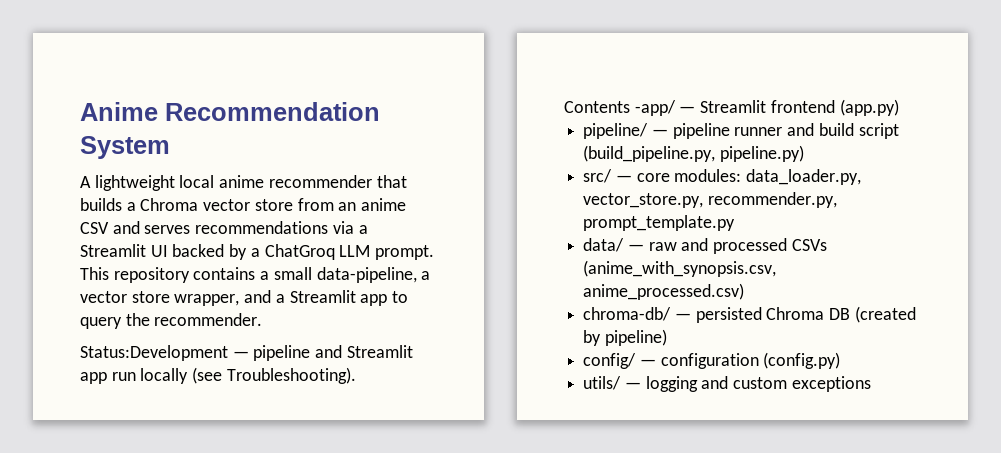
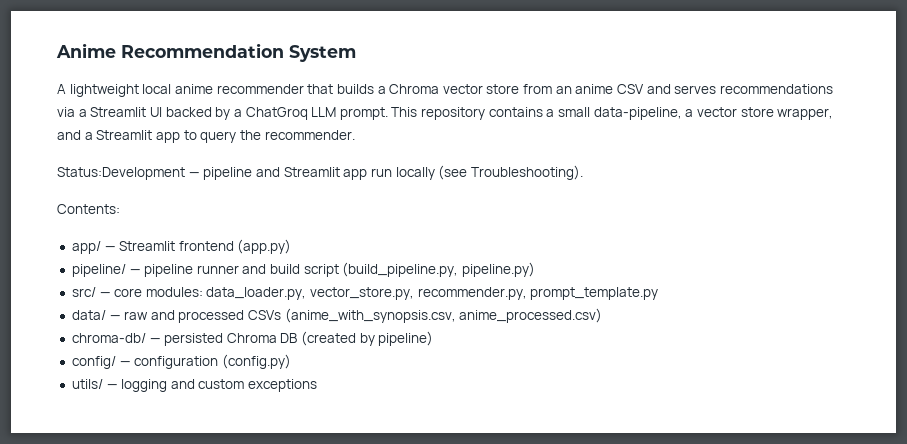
[564,100,676,116] Contents -app/ -> [57,204,120,214] [71,241,101,254] Contents: // app/

